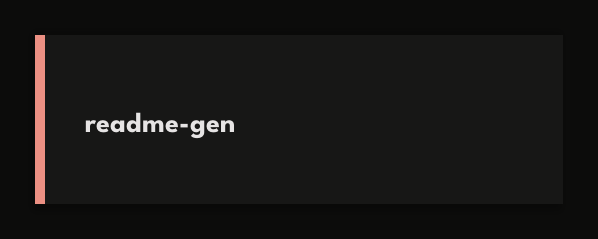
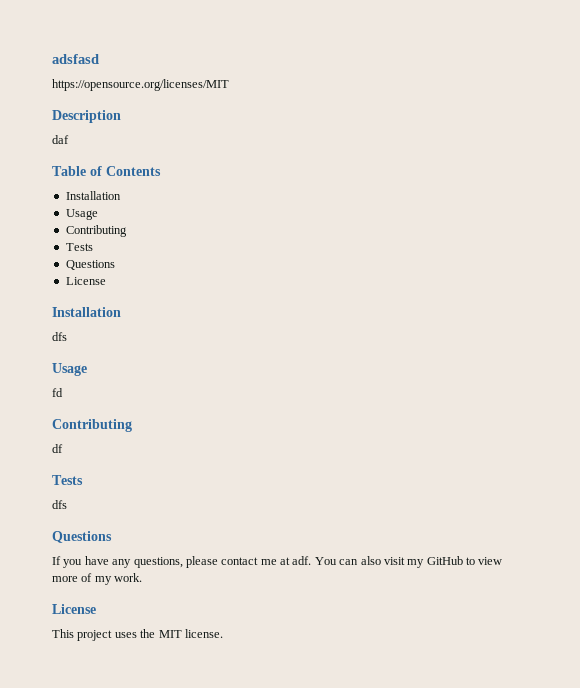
[85,112,235,139] readme-gen -> [52,54,99,64] [52,79,229,91] [52,110,121,123] [52,135,69,144] [52,166,161,176] [65,191,121,200] [65,209,98,220] [65,225,127,237] [65,243,93,251] [65,260,115,270] [65,277,106,285] [52,307,121,317] [52,332,67,341] [52,363,87,376] [52,388,63,397] [52,419,132,432] [52,444,63,453] [52,475,83,485] [52,500,67,509] [52,531,112,543] [52,556,503,568] [52,573,143,585] [52,604,96,614] [52,629,223,641] adsfasd // https://opensource.org/licenses/MIT // Description // daf // Table of Contents // Installation // Usage // Contributing // Tests // Questions // License // Installation // dfs // Usage // fd // Contributing // df // Tests // dfs // Questions // If you have any questions, please contact me at adf. You can also visit my GitHub to view more of my work. // License // This project uses the MIT license.

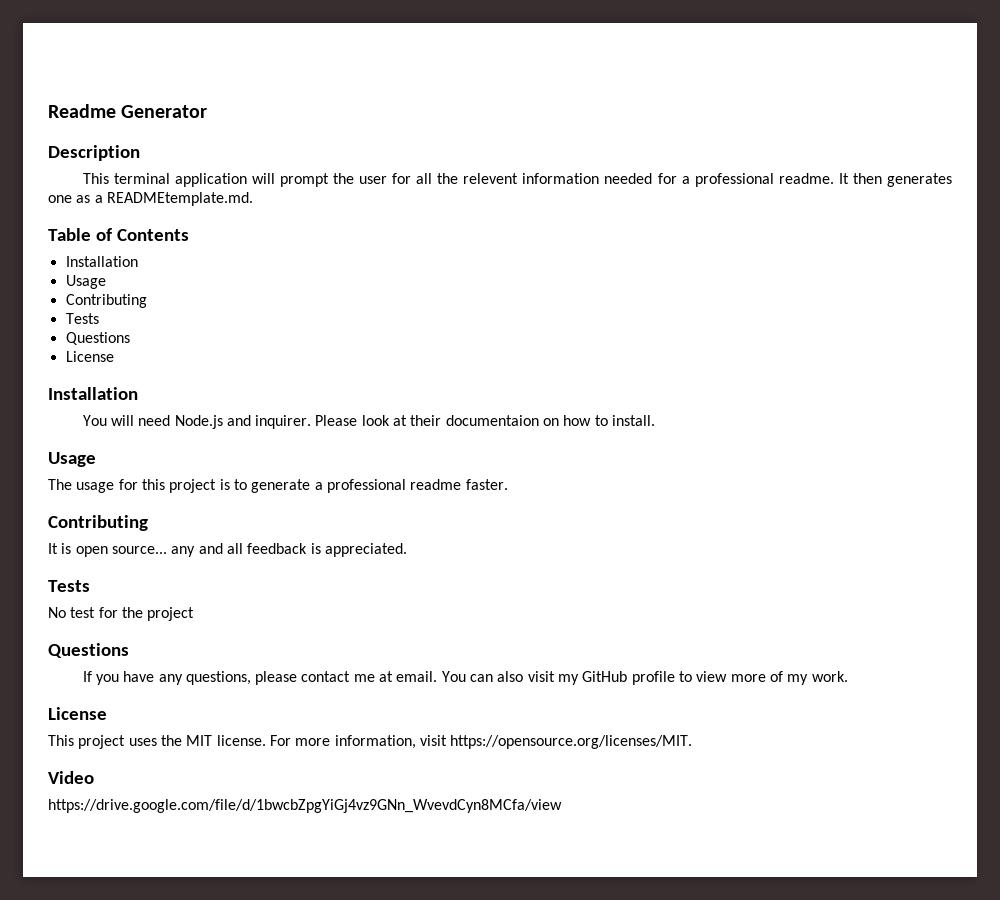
[52,54,99,64] [52,79,229,91] adsfasd // https://opensource.org/licenses/MIT -> [48,104,208,118] Readme Generator
[52,135,69,144] daf -> [82,173,953,187] [48,192,253,206] This terminal application will prompt the user for all the relevent information needed for a professional readme. It then generates one as a READMEtemplate.md.
[52,332,67,341] [52,363,87,376] [52,388,63,397] [52,419,132,432] [52,444,63,453] [52,475,83,485] [52,500,67,509] dfs // Usage // fd // Contributing // df // Tests // dfs -> [82,415,656,429] [48,452,96,467] [48,479,508,493] [48,515,148,531] [48,543,407,557] [48,580,90,592] [48,607,195,621] You will need Node.js and inquirer. Please look at their documentaion on how to install. // Usage // The usage for this project is to generate a professional readme faster. // Contributing // It is open source... any and all feedback is appreciated. // Tests // No test for the project
[292,556,312,565] adf. -> [396,671,438,682] email.
(463, 560) none -> [631,671,675,685] profile
(223, 633) none -> [269,735,693,749] [48,771,94,784] [48,799,562,813] For more information, visit https://opensource.org/licenses/MIT. // Video // https://drive.google.com/file/d/1bwcbZpgYiGj4vz9GNn_WvevdCyn8MCfa/view

